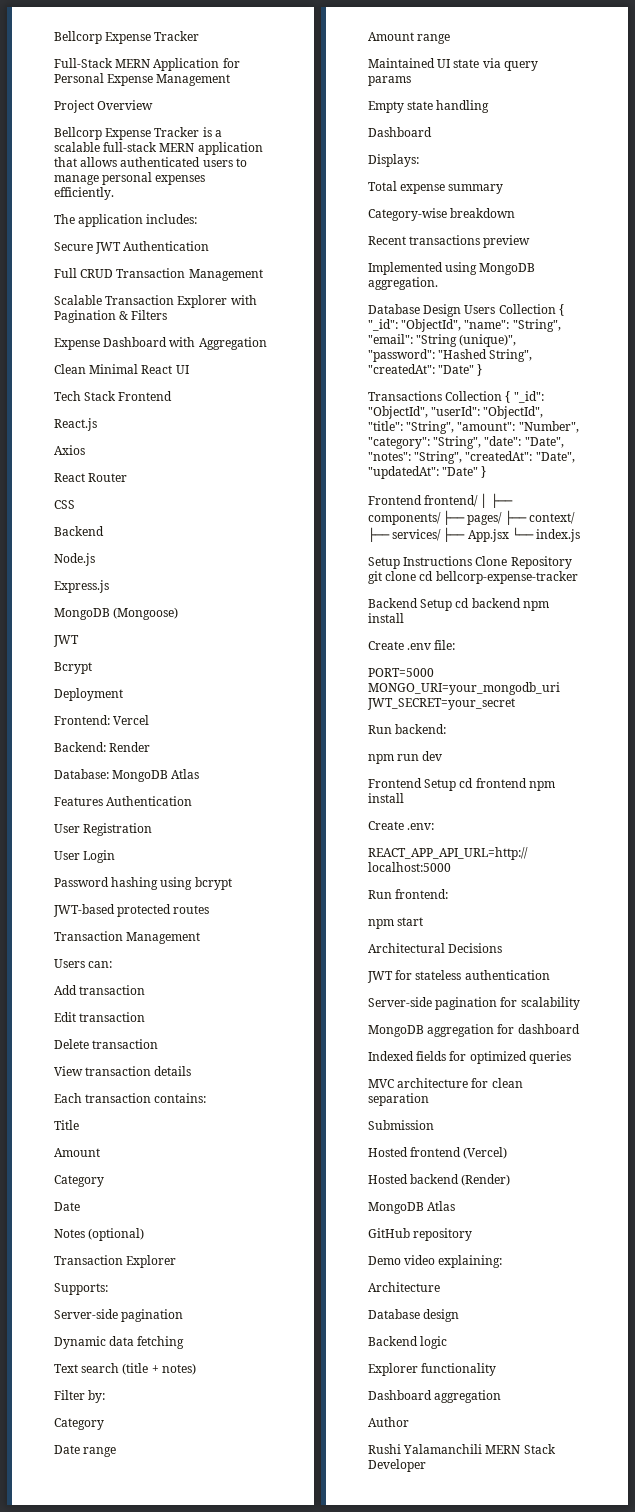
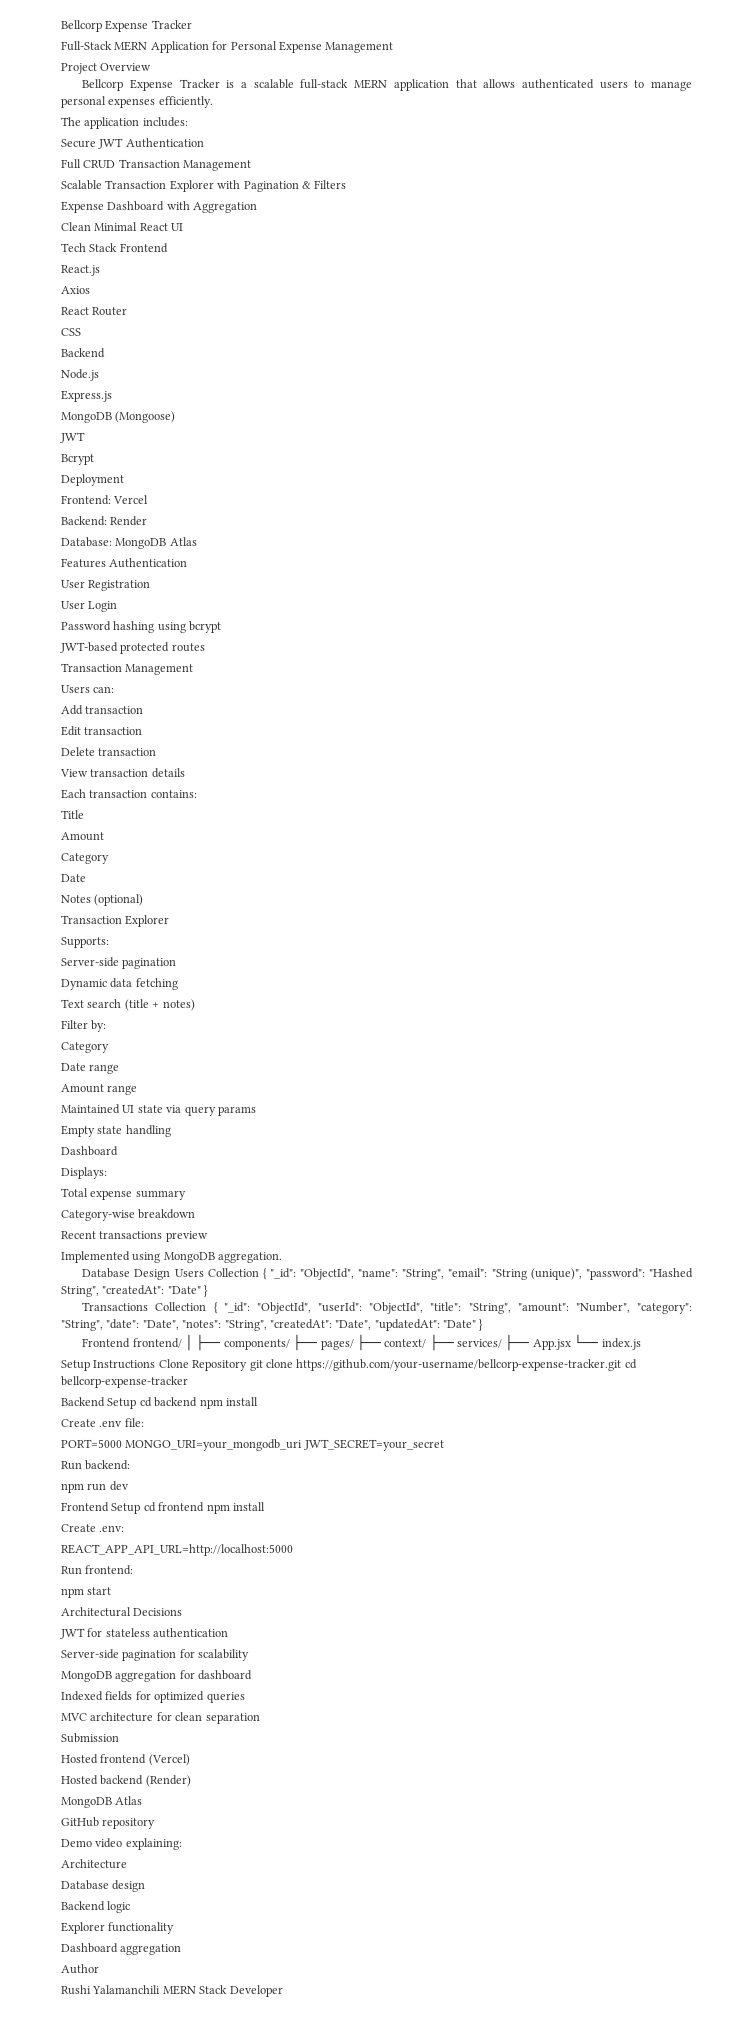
(417, 576) none -> [296,1359,622,1371] https://github.com/your-username/bellcorp-expense-tracker.git

